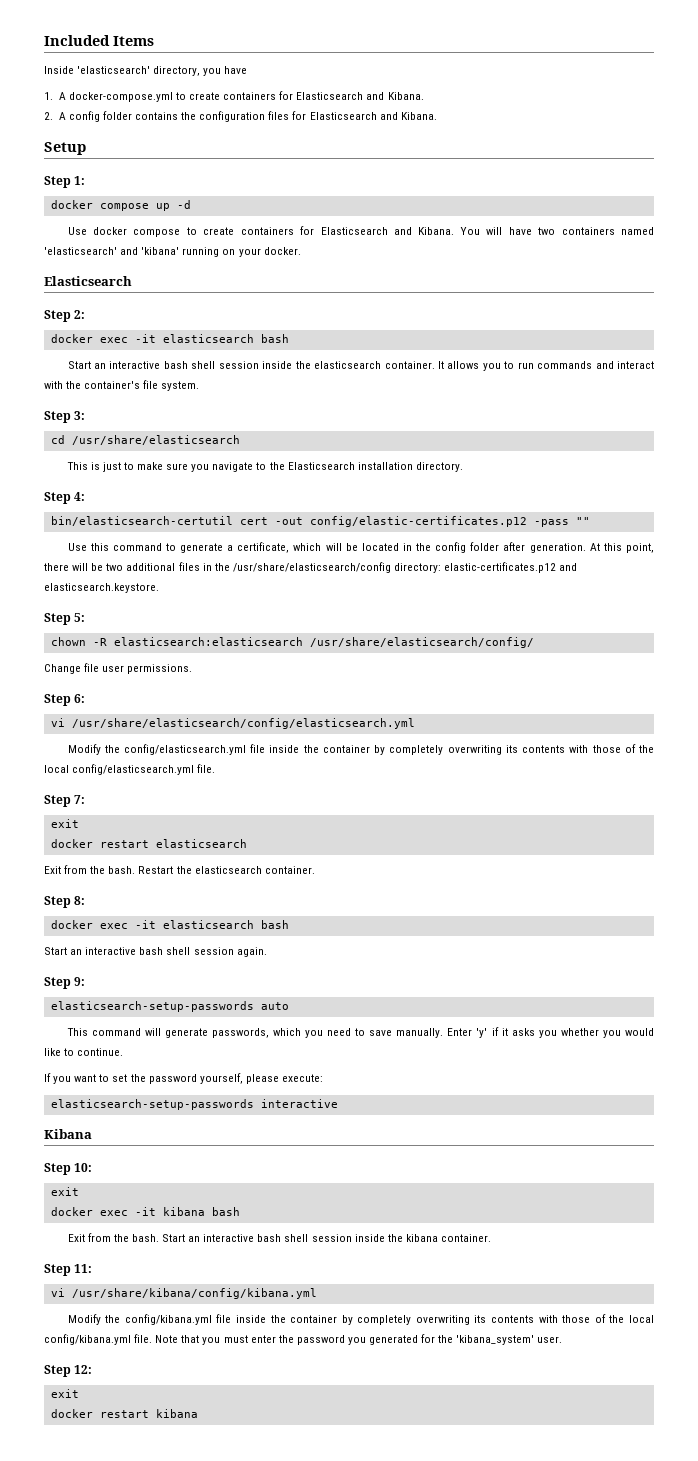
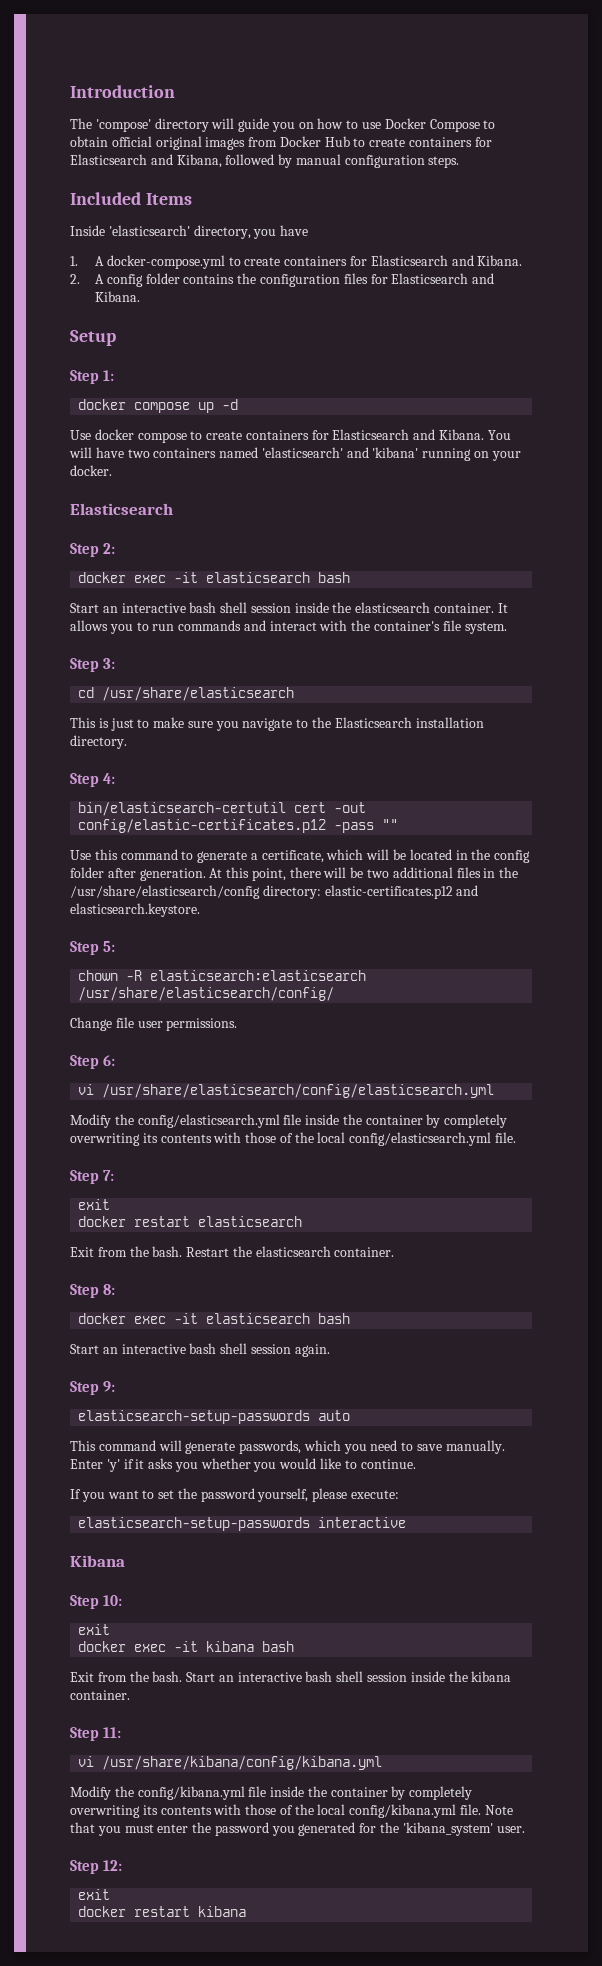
(44, 40) none -> [70,85,175,98] [70,118,496,132] [70,136,492,150] [70,154,460,168] Introduction // The 'compose' directory will guide you on how to use Docker Compose to obtain official original images from Docker Hub to create containers for Elasticsearch and Kibana, followed by manual configuration steps. //

